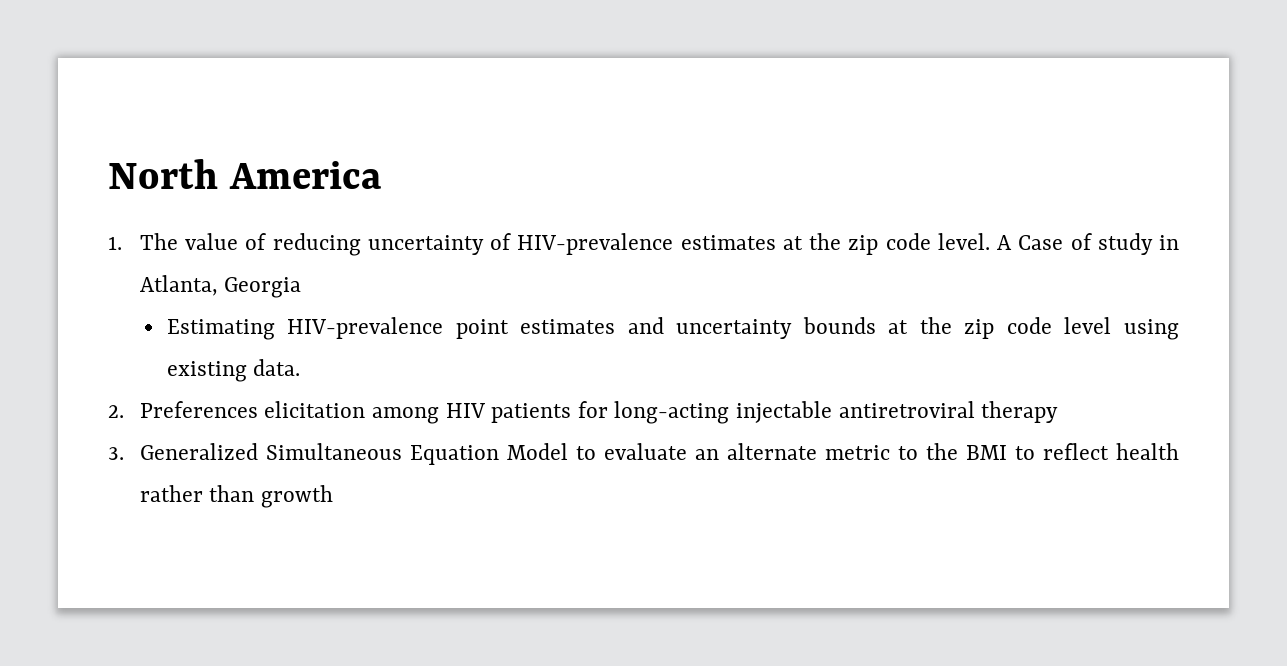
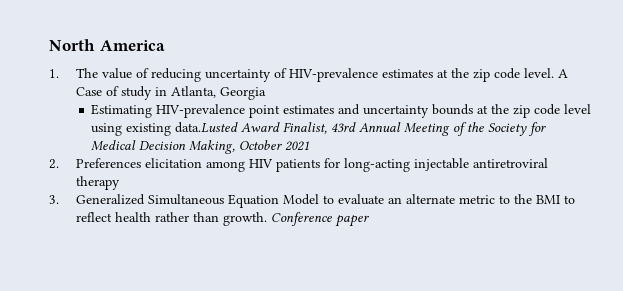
[253,359,301,376] data. -> [175,122,547,136] [91,140,310,154] data.Lusted Award Finalist, 43rd Annual Meeting of the Society for Medical Decision Making, October 2021
[260,485,333,508] growth -> [222,212,369,227] growth. Conference paper

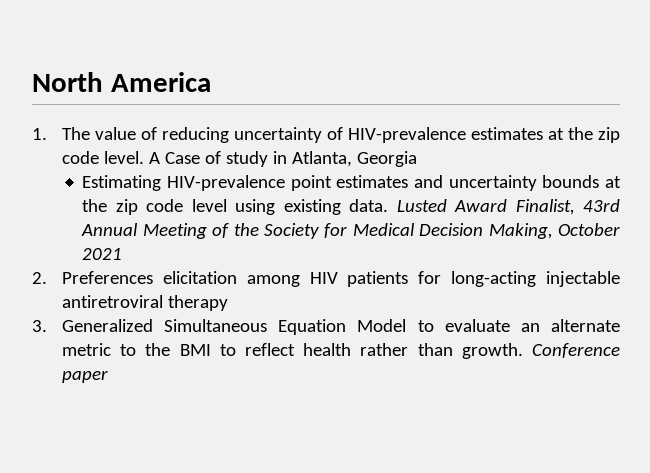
[175,122,239,133] data.Lusted -> [349,199,447,212] data. Lusted

